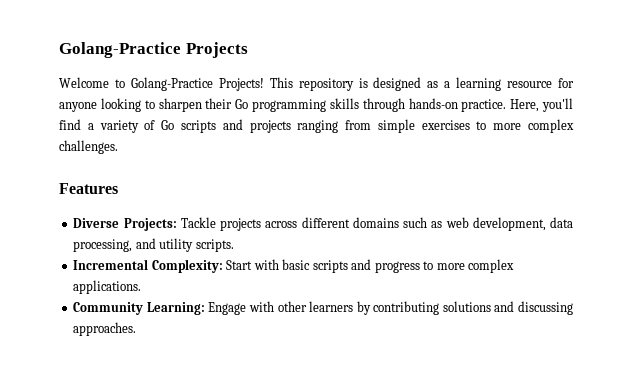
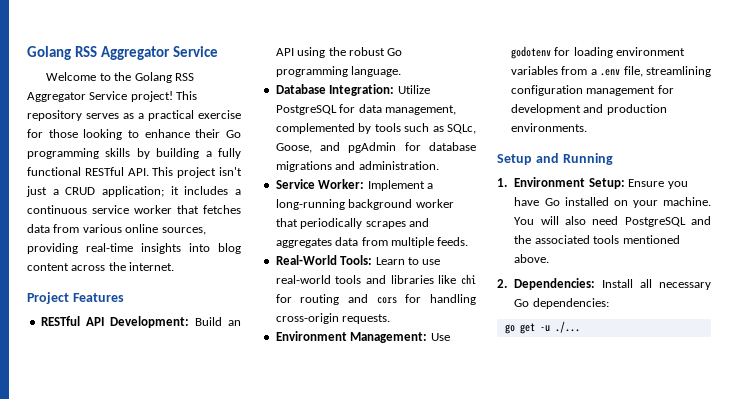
[59,42,248,58] [59,77,574,91] [59,102,97,112] Golang-Practice Projects // Welcome to Golang-Practice Projects! This repository is designed as a learning resource for anyone -> [27,46,218,60] [46,72,194,83] [27,91,198,102] [27,110,241,121] [27,129,78,138] Golang RSS Aggregator Service // Welcome to the Golang RSS Aggregator Service project! This repository serves as a practical exercise for those
[158,98,202,112] sharpen -> [144,129,190,138] enhance
[362,98,573,112] [59,119,574,133] [59,140,118,154] [59,183,118,194] [73,217,573,231] [73,238,234,252] [73,259,515,273] [73,280,142,294] [73,301,573,315] [73,322,137,336] through hands-on practice. Here, you'll find a variety of Go scripts and projects ranging from simple exercises to more complex challenges. // Features // Diverse Projects: Tackle projects across different domains such as web development, data processing, and utility scripts. // Incremental Complexity: Start with basic scripts and progress to more complex applications. // Community Learning: Engage with other learners by contributing solutions and discussing approaches. -> [136,148,242,159] [27,167,242,178] [26,186,241,197] [27,205,241,214] [27,224,206,235] [27,243,241,254] [27,262,175,271] [27,292,124,304] [40,316,241,328] [275,47,403,58] [275,66,402,77] [275,84,430,96] [275,104,456,115] [275,123,476,134] [275,142,476,153] [275,161,439,172] [275,179,433,191] [275,199,454,210] [275,218,429,229] [275,237,469,248] [275,255,441,265] [275,274,476,285] [275,294,476,305] [275,313,391,324] [275,331,450,343] [510,46,685,59] [510,66,711,77] [510,85,674,96] [510,104,667,115] [510,123,587,132] [497,153,613,165] [497,177,688,189] [514,197,711,208] [514,216,711,227] [514,235,680,244] [514,254,550,263] [497,278,711,290] [514,298,609,309] [504,321,580,334] by building a fully functional RESTful API. This project isn't just a CRUD application; it includes a continuous service worker that fetches data from various online sources, providing real-time insights into blog content across the internet. // Project Features // RESTful API Development: Build an API using the robust Go programming language. // Database Integration: Utilize PostgreSQL for data management, complemented by tools such as SQLc, Goose, and pgAdmin for database migrations and administration. // Service Worker: Implement a long-running background worker that periodically scrapes and aggregates data from multiple feeds. // Real-World Tools: Learn to use real-world tools and libraries like chi for routing and cors for handling cross-origin requests. // Environment Management: Use godotenv for loading environment variables from a .env file, streamlining configuration management for development and production environments. // Setup and Running // 1. Environment Setup: Ensure you have Go installed on your machine. You will also need PostgreSQL and the associated tools mentioned above. // 2. Dependencies: Install all necessary Go dependencies: // go get -u ./...

